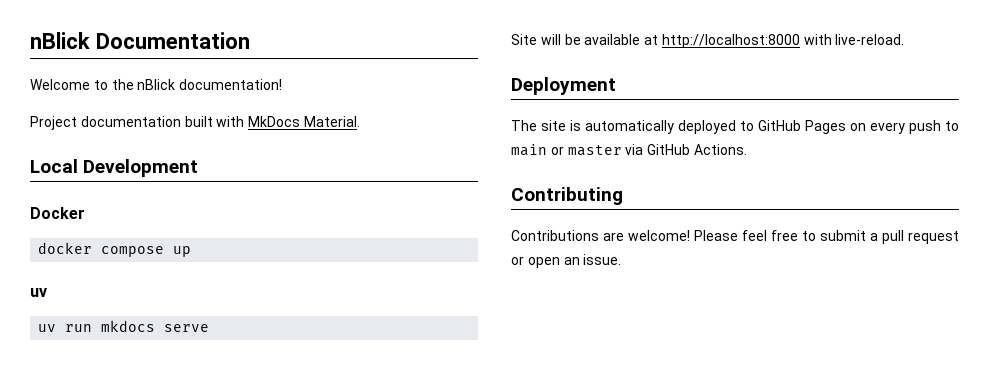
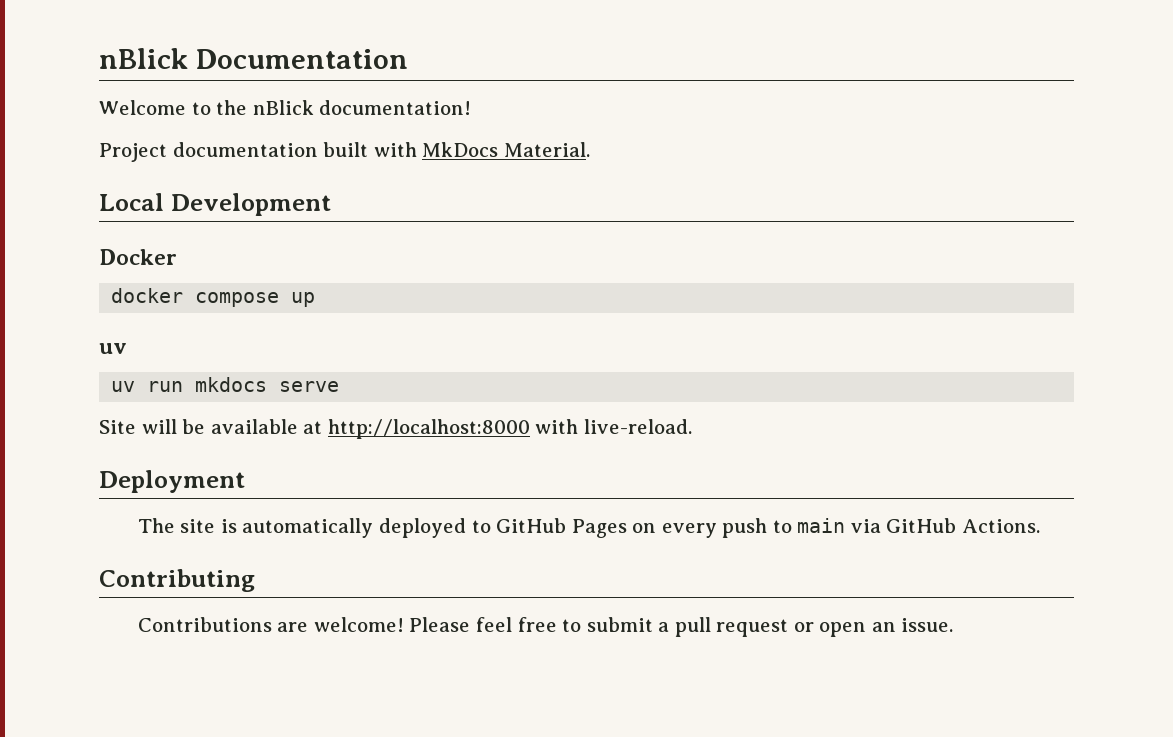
[550,145,622,156] or master -> (846, 525) none

